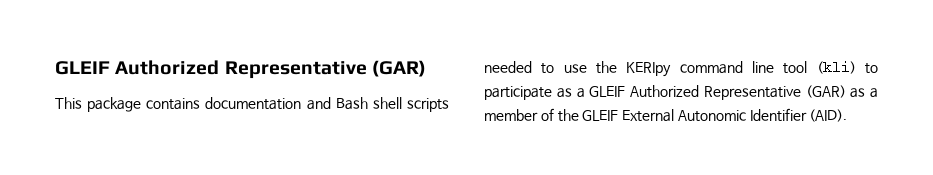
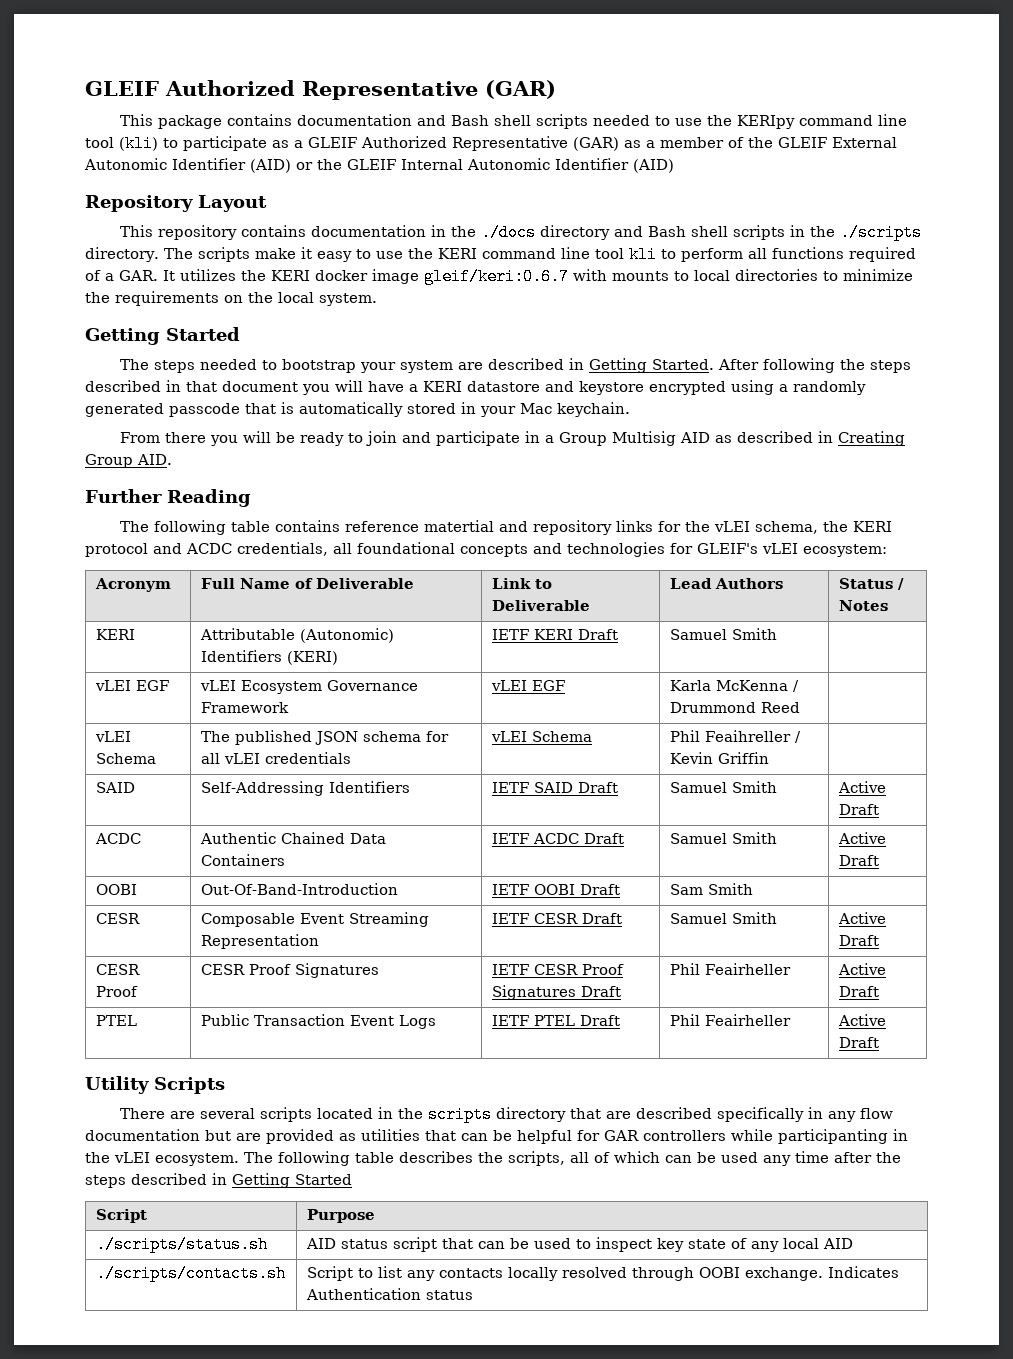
[809,109,848,122] (AID). -> [250,158,674,173] [85,195,267,212] [120,224,923,241] [85,246,916,263] [85,268,913,285] [85,291,377,306] [85,327,240,345] [120,358,912,373] [85,380,866,395] [85,402,630,417] [120,431,906,446] [85,454,172,468] [85,489,251,507] [120,520,893,535] [85,542,887,557] [94,578,171,592] [200,578,414,589] [491,578,552,589] [491,600,590,611] [669,578,783,589] [838,578,904,590] [838,600,888,611] [95,629,135,640] [199,628,394,643] [200,650,338,665] [491,629,618,640] [669,628,777,640] [94,680,169,691] [199,680,418,694] [200,702,289,713] [490,680,565,691] [669,680,799,692] [669,702,800,713] [94,731,131,742] [95,753,156,764] [200,730,449,745] [200,752,351,764] [490,731,592,742] [669,730,801,743] [669,752,769,764] [95,782,135,793] [200,781,410,796] [491,782,618,793] [669,781,777,793] [837,781,886,793] [838,804,879,815] [94,833,141,844] [199,832,386,844] [200,854,285,866] [491,833,624,844] [669,832,777,844] [837,832,886,844] [838,855,879,866] [95,884,137,895] [200,883,398,895] [491,884,620,895] [669,883,753,895] [95,913,140,924] [200,912,429,927] [200,934,319,949] [491,913,622,924] [669,912,777,924] [837,912,886,924] [838,935,879,946] [95,964,140,975] [95,986,138,997] [200,963,379,978] [491,964,624,975] [491,985,621,1000] [669,963,791,975] [837,963,886,975] [838,986,879,997] [95,1015,137,1026] [200,1014,436,1029] [491,1015,620,1026] [669,1014,791,1026] [837,1014,886,1026] [838,1037,879,1048] [85,1076,225,1094] [120,1106,894,1123] [85,1129,908,1144] [85,1151,901,1166] [85,1173,352,1188] [95,1209,147,1223] [306,1209,375,1223] [95,1236,268,1253] [305,1237,853,1252] [95,1265,286,1282] [306,1266,899,1281] [305,1288,473,1300] (AID) or the GLEIF Internal Autonomic Identifier (AID) // Repository Layout // This repository contains documentation in the ./docs directory and Bash shell scripts in the ./scripts directory. The scripts make it easy to use the KERI command line tool kli to perform all functions required of a GAR. It utilizes the KERI docker image gleif/keri:0.6.7 with mounts to local directories to minimize the requirements on the local system. // Getting Started // The steps needed to bootstrap your system are described in Getting Started. After following the steps described in that document you will have a KERI datastore and keystore encrypted using a randomly generated passcode that is automatically stored in your Mac keychain. // From there you will be ready to join and participate in a Group Multisig AID as described in Creating Group AID. // Further Reading // The following table contains reference matertial and repository links for the vLEI schema, the KERI protocol and ACDC credentials, all foundational concepts and technologies for GLEIF's vLEI ecosystem: // Acronym | Full Name of Deliverable | Link to Deliverable | Lead Authors | Status / Notes // KERI | Attributable (Autonomic) Identifiers (KERI) | IETF KERI Draft | Samuel Smith | // vLEI EGF | vLEI Ecosystem Governance Framework | vLEI EGF | Karla McKenna / Drummond Reed | // vLEI Schema | The published JSON schema for all vLEI credentials | vLEI Schema | Phil Feaihreller / Kevin Griffin | // SAID | Self-Addressing Identifiers | IETF SAID Draft | Samuel Smith | Active Draft // ACDC | Authentic Chained Data Containers | IETF ACDC Draft | Samuel Smith | Active Draft // OOBI | Out-Of-Band-Introduction | IETF OOBI Draft | Sam Smith | // CESR | Composable Event Streaming Representation | IETF CESR Draft | Samuel Smith | Active Draft // CESR Proof | CESR Proof Signatures | IETF CESR Proof Signatures Draft | Phil Feairheller | Active Draft // PTEL | Public Transaction Event Logs | IETF PTEL Draft | Phil Feairheller | Active Draft // Utility Scripts // There are several scripts located in the scripts directory that are described specifically in any flow documentation but are provided as utilities that can be helpful for GAR controllers while participanting in the vLEI ecosystem. The following table describes the scripts, all of which can be used any time after the steps described in Getting Started // Script | Purpose // ./scripts/status.sh | AID status script that can be used to inspect key state of any local AID // ./scripts/contacts.sh | Script to list any contacts locally resolved through OOBI exchange. Indicates Authentication status

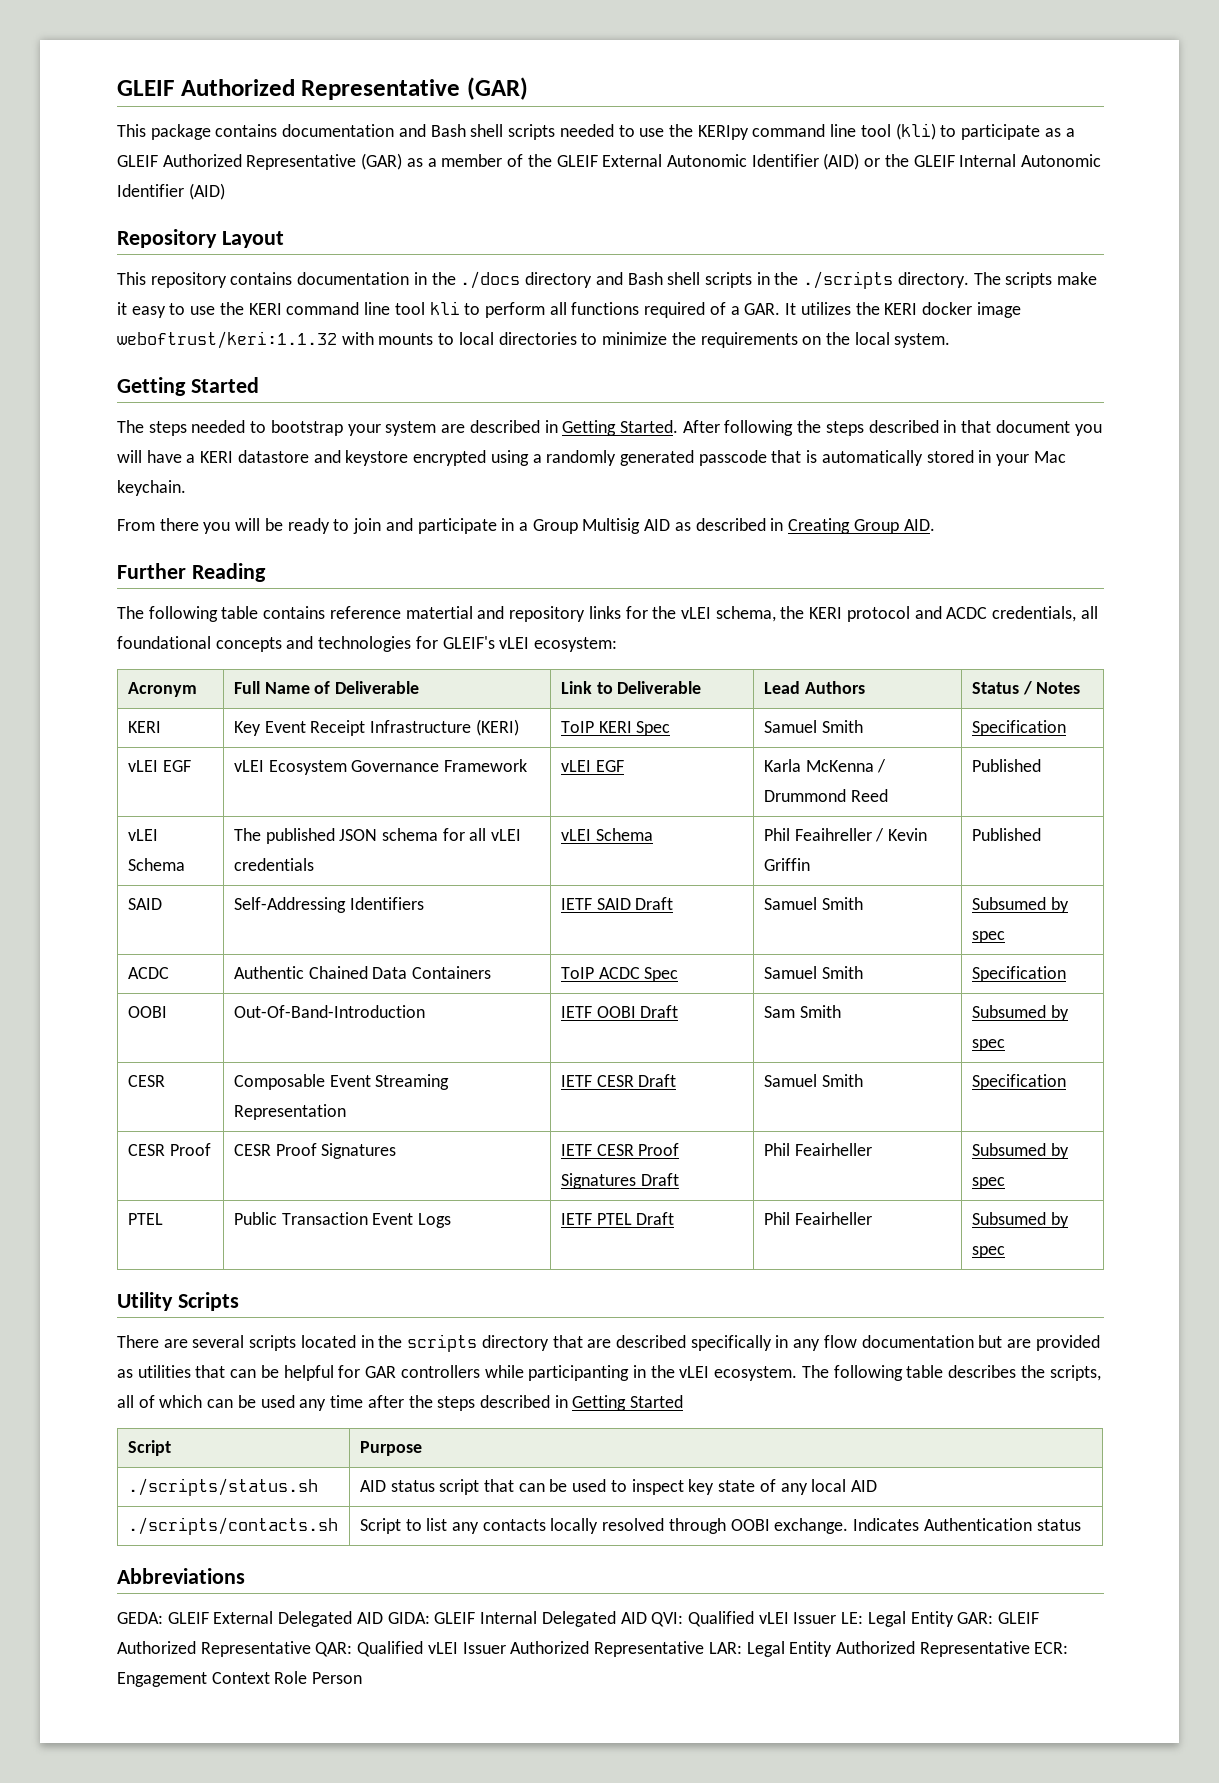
[424,268,569,285] gleif/keri:0.6.7 -> [117,331,337,349] weboftrust/keri:1.1.32
[199,628,394,643] [200,650,338,665] [491,629,618,640] [669,628,777,640] Attributable (Autonomic) Identifiers (KERI) | IETF KERI Draft | Samuel Smith | -> [233,719,519,736] [560,721,671,736] [763,720,863,733] [971,720,1066,736] Key Event Receipt Infrastructure (KERI) | ToIP KERI Spec | Samuel Smith | Specification
(800, 707) none -> [971,759,1041,772] Published
(769, 758) none -> [971,828,1041,841] Published
[837,781,886,793] [838,804,879,815] Active Draft -> [971,897,1069,913] [971,931,1005,943] Subsumed by spec
[491,833,624,844] [669,832,777,844] [837,832,886,844] [838,855,879,866] IETF ACDC Draft | Samuel Smith | Active Draft -> [560,967,679,982] [763,966,863,979] [971,966,1066,982] ToIP ACDC Spec | Samuel Smith | Specification
(753, 889) none -> [971,1005,1069,1021] [971,1039,1005,1051] Subsumed by spec
[837,912,886,924] [838,935,879,946] Active Draft -> [971,1074,1066,1090] Specification
[837,963,886,975] [838,986,879,997] Active Draft -> [971,1143,1069,1159] [971,1177,1005,1189] Subsumed by spec
[837,1014,886,1026] [838,1037,879,1048] Active Draft -> [971,1212,1069,1228] [971,1246,1005,1258] Subsumed by spec
(473, 1295) none -> [117,1568,245,1584] [117,1611,1040,1627] [117,1641,1069,1657] [117,1671,363,1687] // Abbreviations // GEDA: GLEIF External Delegated AID GIDA: GLEIF Internal Delegated AID QVI: Qualified vLEI Issuer LE: Legal Entity GAR: GLEIF Authorized Representative QAR: Qualified vLEI Issuer Authorized Representative LAR: Legal Entity Authorized Representative ECR: Engagement Context Role Person

